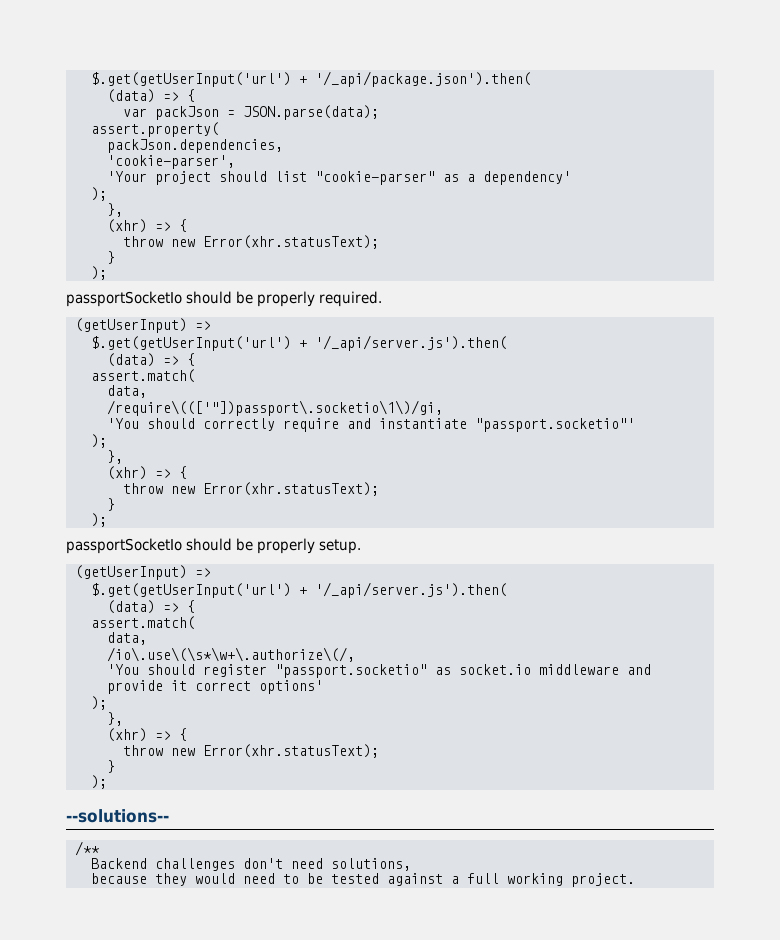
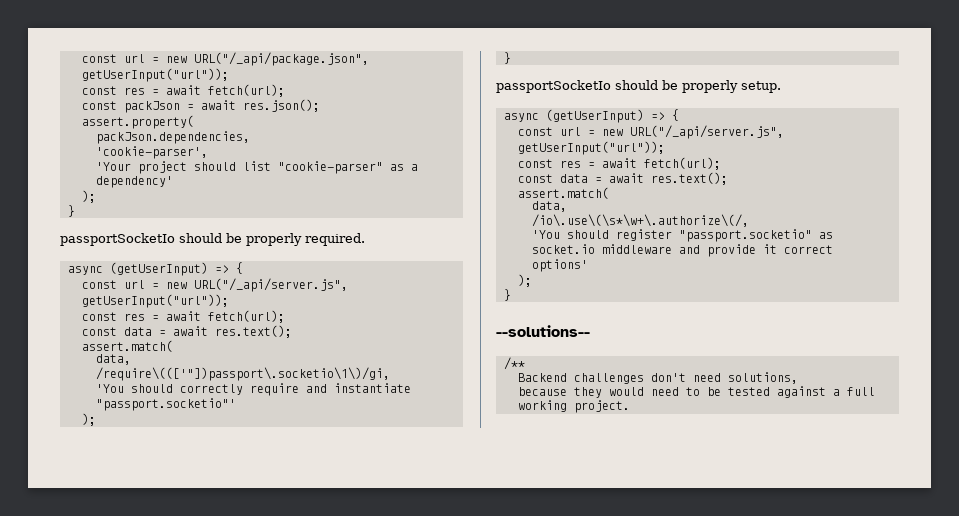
[90,71,531,87] [106,89,195,103] [122,105,379,120] $.get(getUserInput('url') + '/_api/package.json').then( // (data) => { // var packJson = JSON.parse(data); -> [81,52,369,66] [81,68,229,82] [81,84,285,97] [81,99,320,113] const url = new URL("/_api/package.json", getUserInput("url")); // const res = await fetch(url); // const packJson = await res.json();
[106,203,123,217] [106,219,187,233] [122,235,379,249] [106,251,115,264] [90,266,107,280] // }, // (xhr) => { // throw new Error(xhr.statusText); // } // ); -> [67,205,75,217] // }
[74,318,211,333] [90,335,507,351] [106,353,195,367] (getUserInput) => // $.get(getUserInput('url') + '/_api/server.js').then( // (data) => { -> [67,262,243,276] [81,278,348,292] [81,294,229,308] [81,310,285,323] [81,325,292,338] async (getUserInput) => { // const url = new URL("/_api/server.js", getUserInput("url")); // const res = await fetch(url); // const data = await res.text();
[106,450,123,464] [106,466,187,480] [122,482,379,496] [106,498,115,511] [90,513,107,527] // }, // (xhr) => { // throw new Error(xhr.statusText); // } // ); -> [503,52,511,64] // }
[74,565,211,580] [90,582,507,598] [106,600,195,614] (getUserInput) => // $.get(getUserInput('url') + '/_api/server.js').then( // (data) => { -> [503,109,679,123] [517,125,784,139] [517,141,665,155] [517,157,721,170] [517,172,728,185] async (getUserInput) => { // const url = new URL("/_api/server.js", getUserInput("url")); // const res = await fetch(url); // const data = await res.text();
[106,712,123,726] [106,728,187,742] [122,744,379,758] [106,760,115,773] [90,775,107,789] // }, // (xhr) => { // throw new Error(xhr.statusText); // } // ); -> [503,289,511,301] // }

